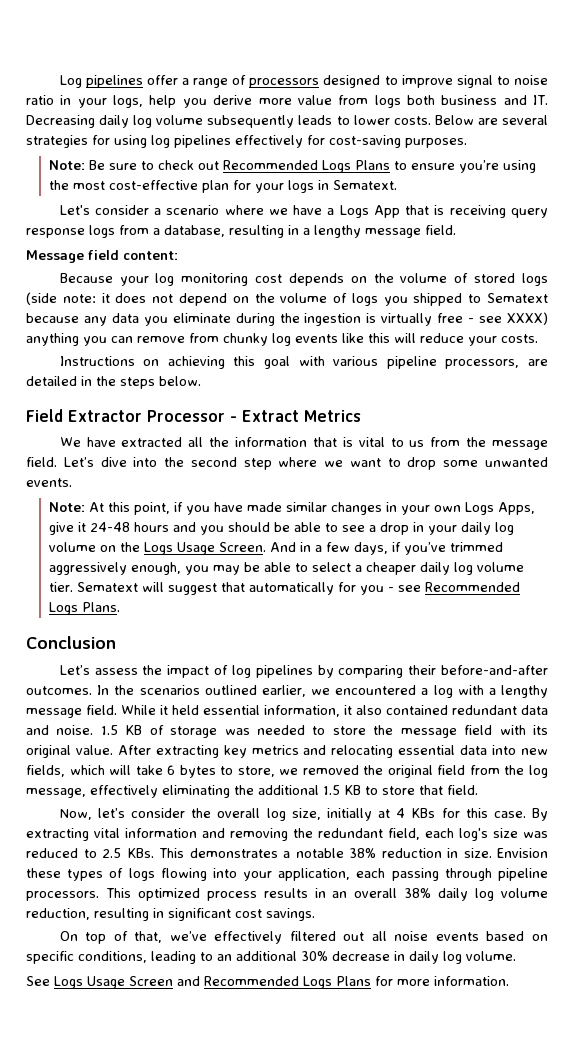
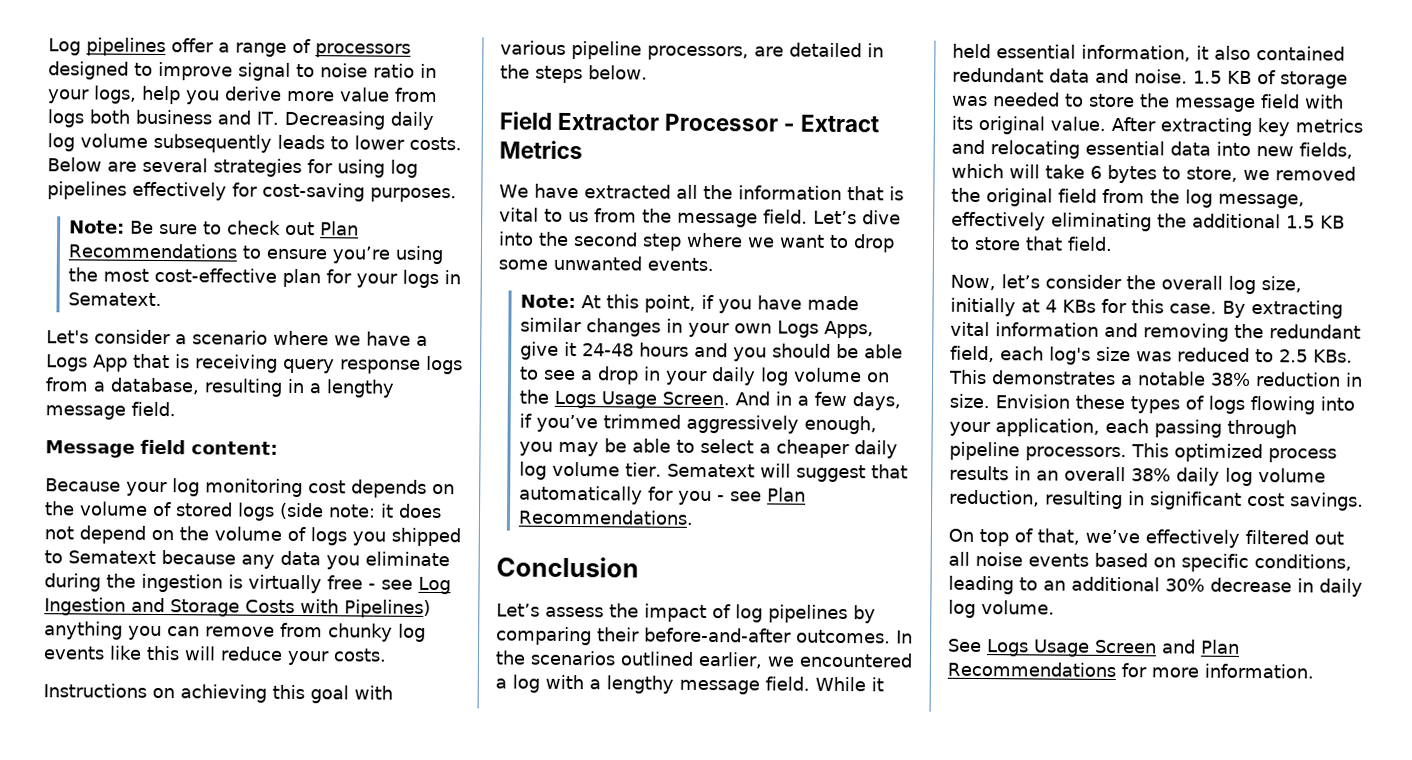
[223,160,391,173] Recommended Logs Plans -> [320,221,360,236] [68,243,238,259] Plan Recommendations
[506,312,548,325] XXXX) -> [418,576,451,595] [44,597,431,618] Log Ingestion and Storage Costs with Pipelines)
[425,582,521,592] [49,602,121,615] Recommended Logs Plans. -> [767,487,807,502] [518,509,695,525] Plan Recommendations.
[204,976,371,989] Recommended Logs Plans -> [1201,639,1240,654] [947,661,1116,678] Plan Recommendations

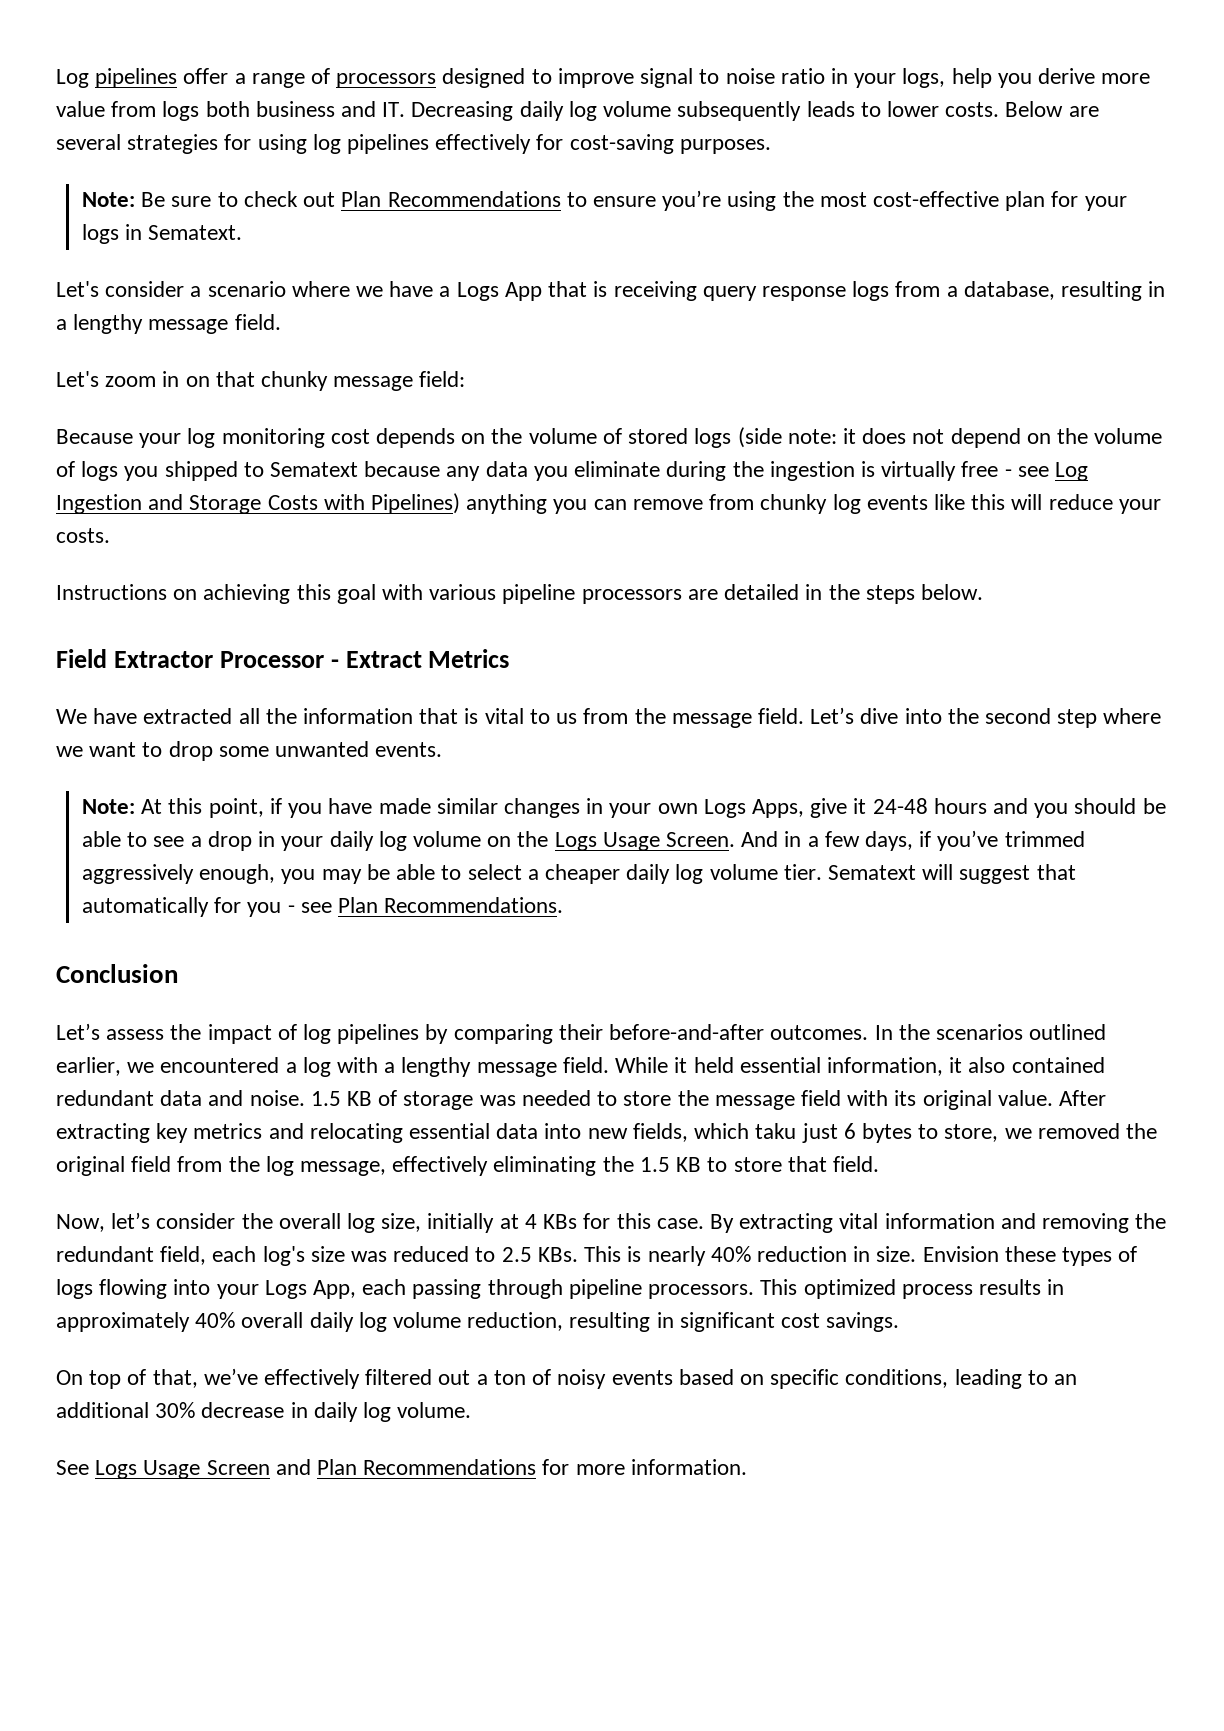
[45,439,278,458] Message field content: -> [56,371,466,391] Let's zoom in on that chunky message field:
[647,45,749,61] processors, -> [581,589,682,604] processors
[1009,164,1085,179] will take -> [755,1123,838,1143] taku just
[1192,213,1281,229] additional -> (634, 1164) none
[991,370,1251,386] demonstrates a notable 38% -> [627,1246,751,1266] is nearly 40%
[995,418,1100,437] application, -> [264,1280,357,1299] Logs App,
[1036,466,1171,482] an overall 38% -> [56,1312,304,1332] approximately 40% overall
[948,551,1023,567] all noise -> [476,1369,607,1389] a ton of noisy

